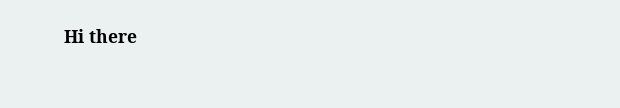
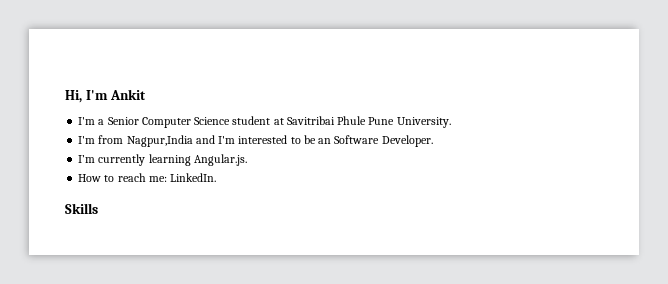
[64,29,137,43] Hi there -> [65,89,146,103] [78,116,451,128] [78,135,433,147] [78,154,247,166] [78,173,217,182] [65,203,98,214] Hi, I'm Ankit // I'm a Senior Computer Science student at Savitribai Phule Pune University. // I'm from Nagpur,India and I'm interested to be an Software Developer. // I’m currently learning Angular.js. // How to reach me: LinkedIn. // Skills

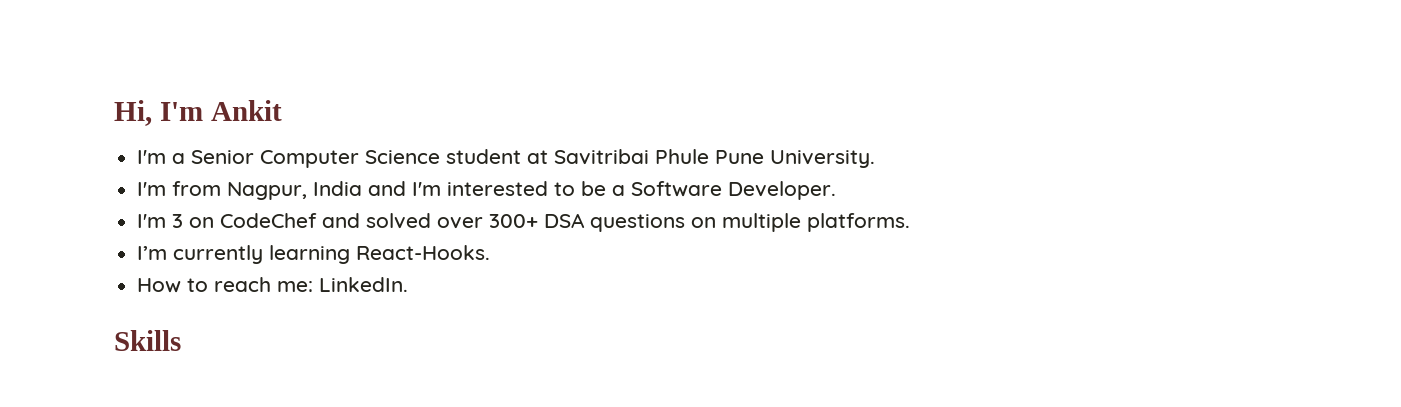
[126,135,193,147] Nagpur,India -> [227,181,363,200] Nagpur, India
[318,138,332,144] an -> [612,185,626,196] a
(433, 141) none -> [137,213,911,232] // I'm 3 on CodeChef and solved over 300+ DSA questions on multiple platforms.
[193,154,247,166] Angular.js. -> [356,245,491,260] React-Hooks.

